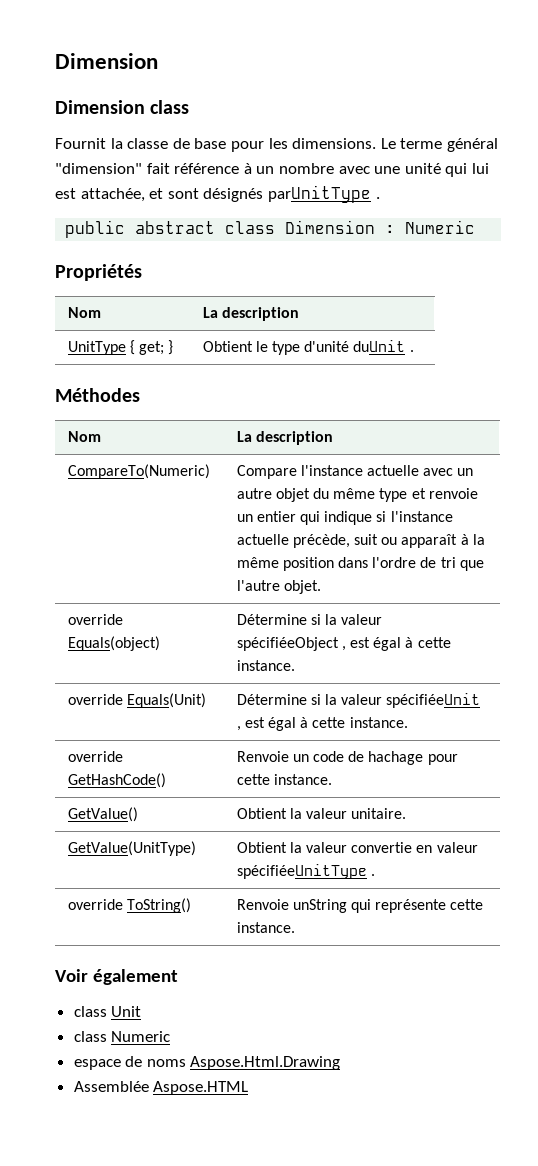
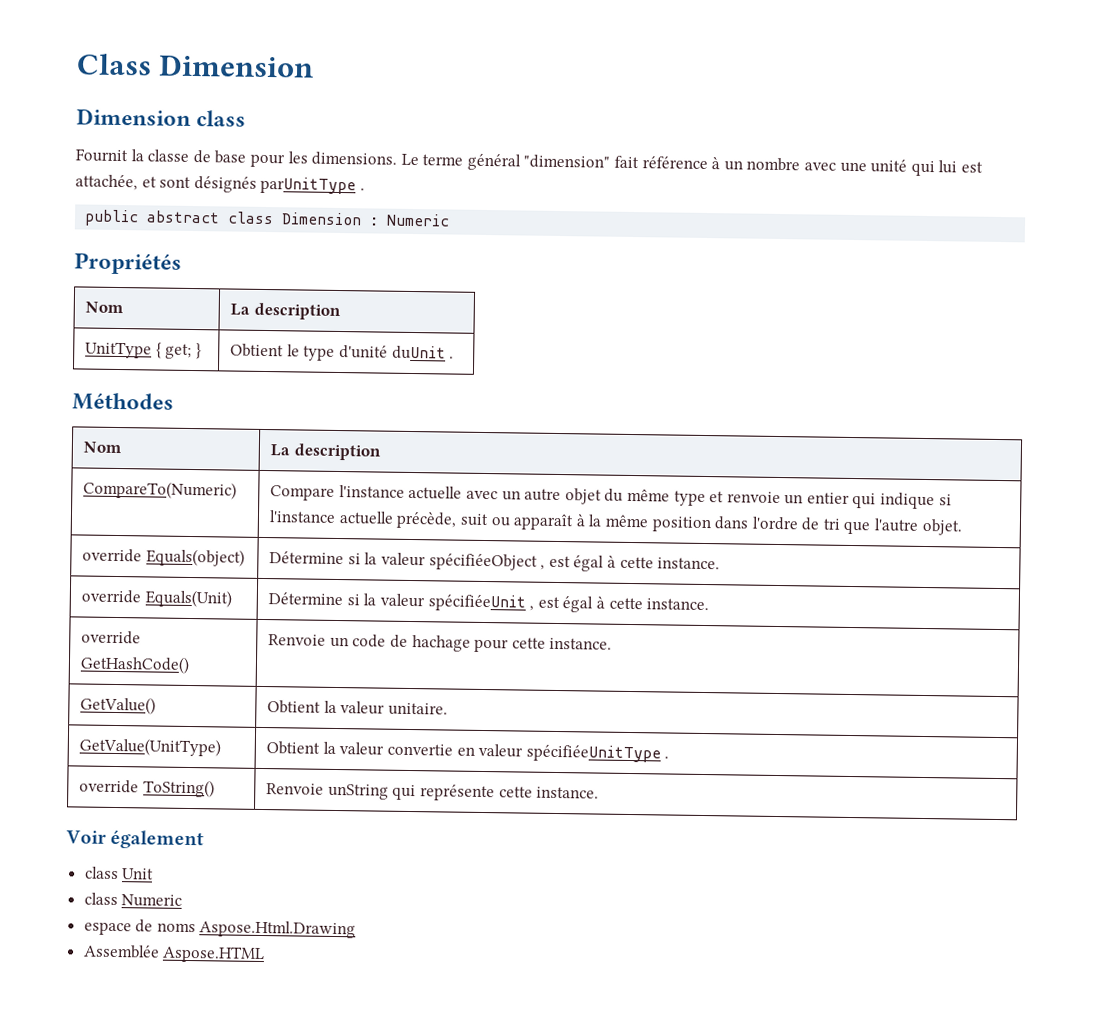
(55, 61) none -> [76,53,152,76] Class

